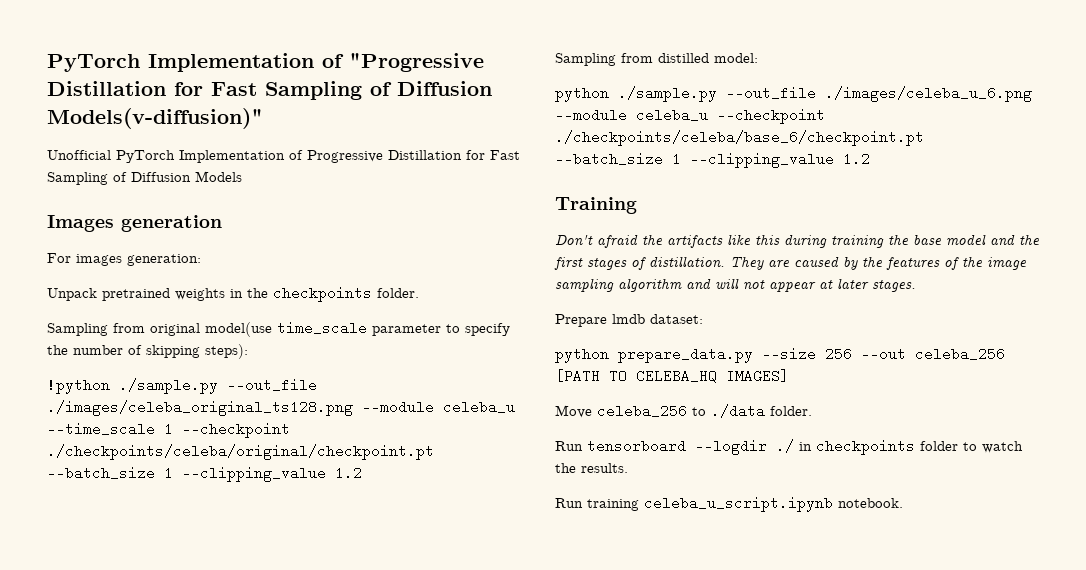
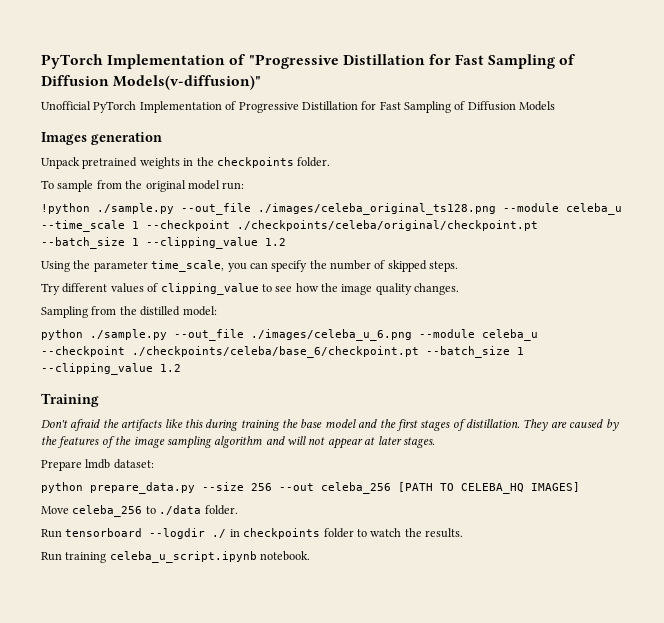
[47,253,201,266] // For images generation: -> (162, 138) none
[47,321,510,337] [47,344,248,359] Sampling from original model(use time_scale parameter to specify the number of skipping steps): -> [41,180,245,192] To sample from the original model run:
[555,53,653,66] // Sampling from -> [41,260,459,272] [41,283,460,295] [41,306,137,318] // Using the parameter time_scale, you can specify the number of skipped steps. // Try different values of clipping_value to see how the image quality changes. // Sampling from the

